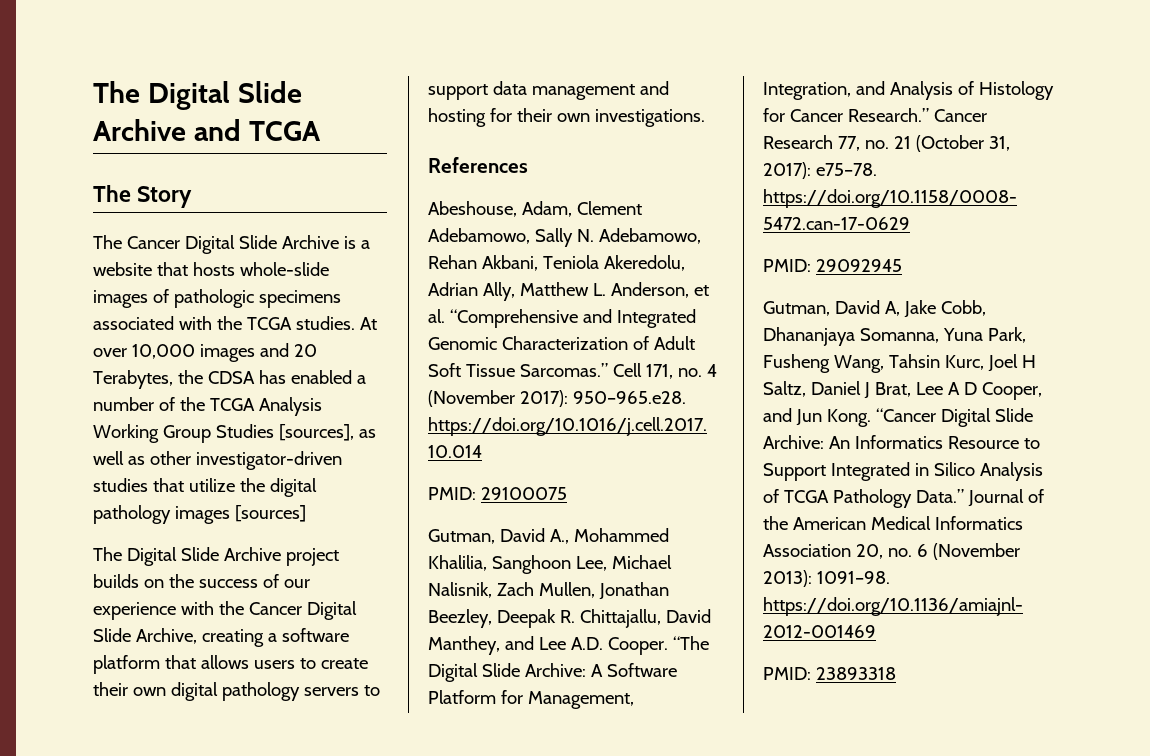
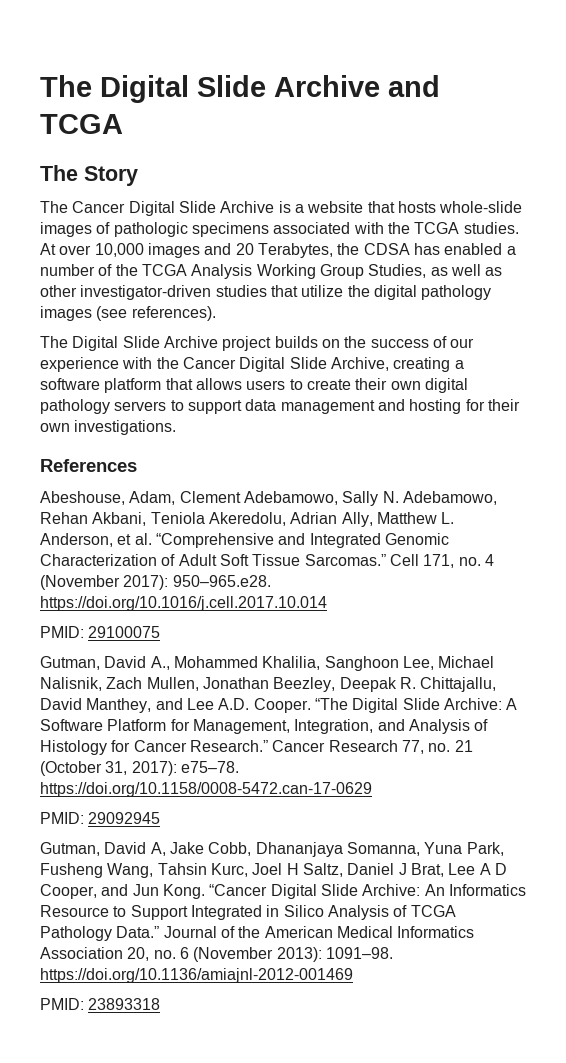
[215,424,354,441] Studies [sources], -> [368,264,427,278] Studies,
[234,505,306,522] [sources] -> [96,306,216,321] (see references).

